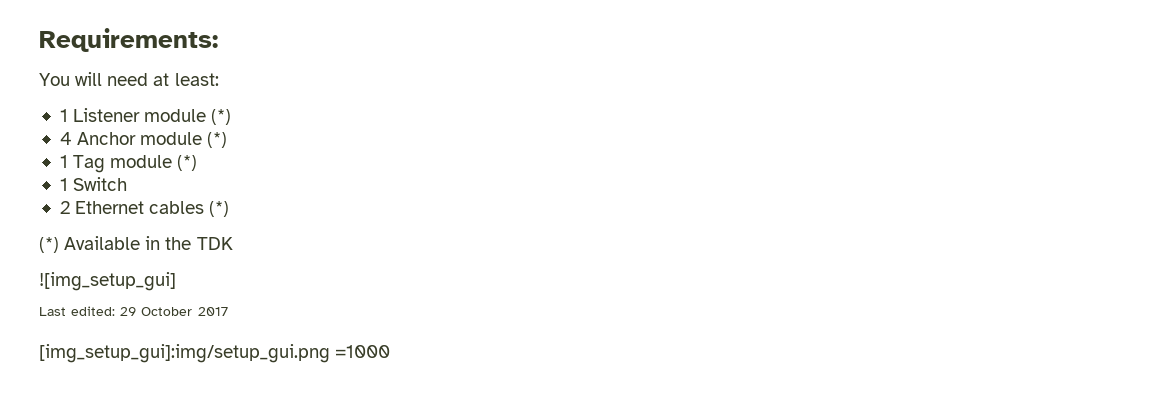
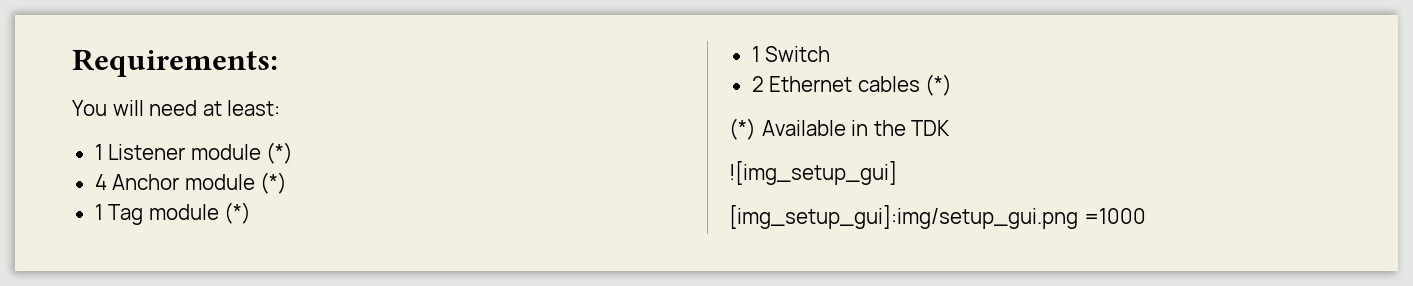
[39,306,228,316] // Last edited: 29 October 2017 -> (897, 173) none

